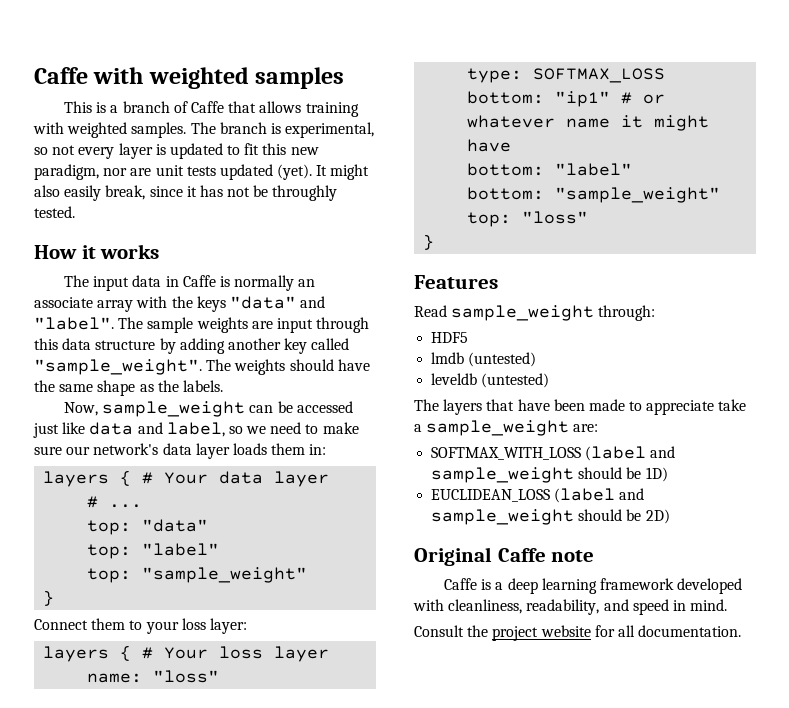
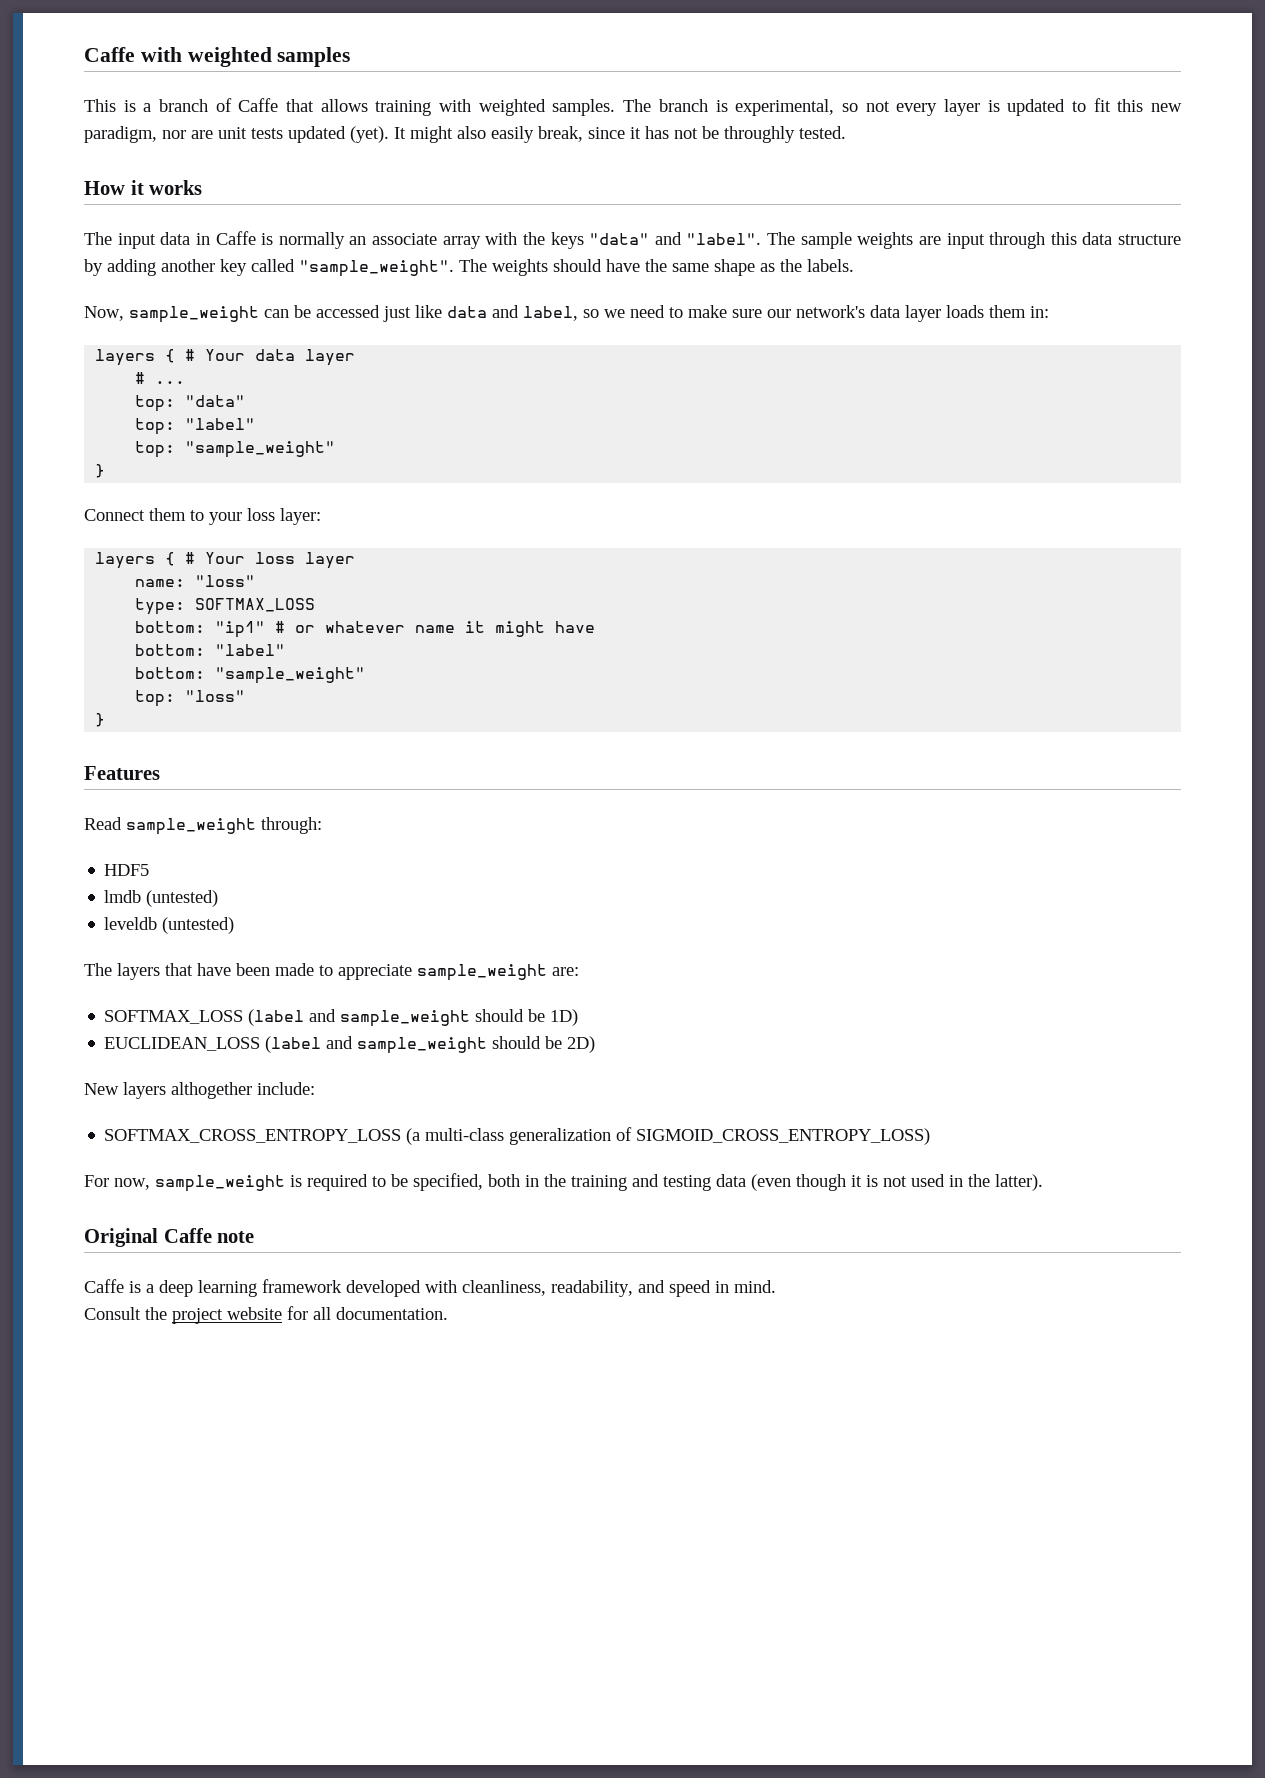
[718,399,747,411] [414,424,422,432] take a -> (412, 972) none
[431,447,582,460] SOFTMAX_WITH_LOSS -> [104,1010,244,1024] SOFTMAX_LOSS
(670, 516) none -> [84,1082,315,1099] [104,1127,931,1145] [84,1173,1043,1192] // New layers althogether include: // SOFTMAX_CROSS_ENTROPY_LOSS (a multi-class generalization of SIGMOID_CROSS_ENTROPY_LOSS) // For now, sample_weight is required to be specified, both in the training and testing data (even though it is not used in the latter).

